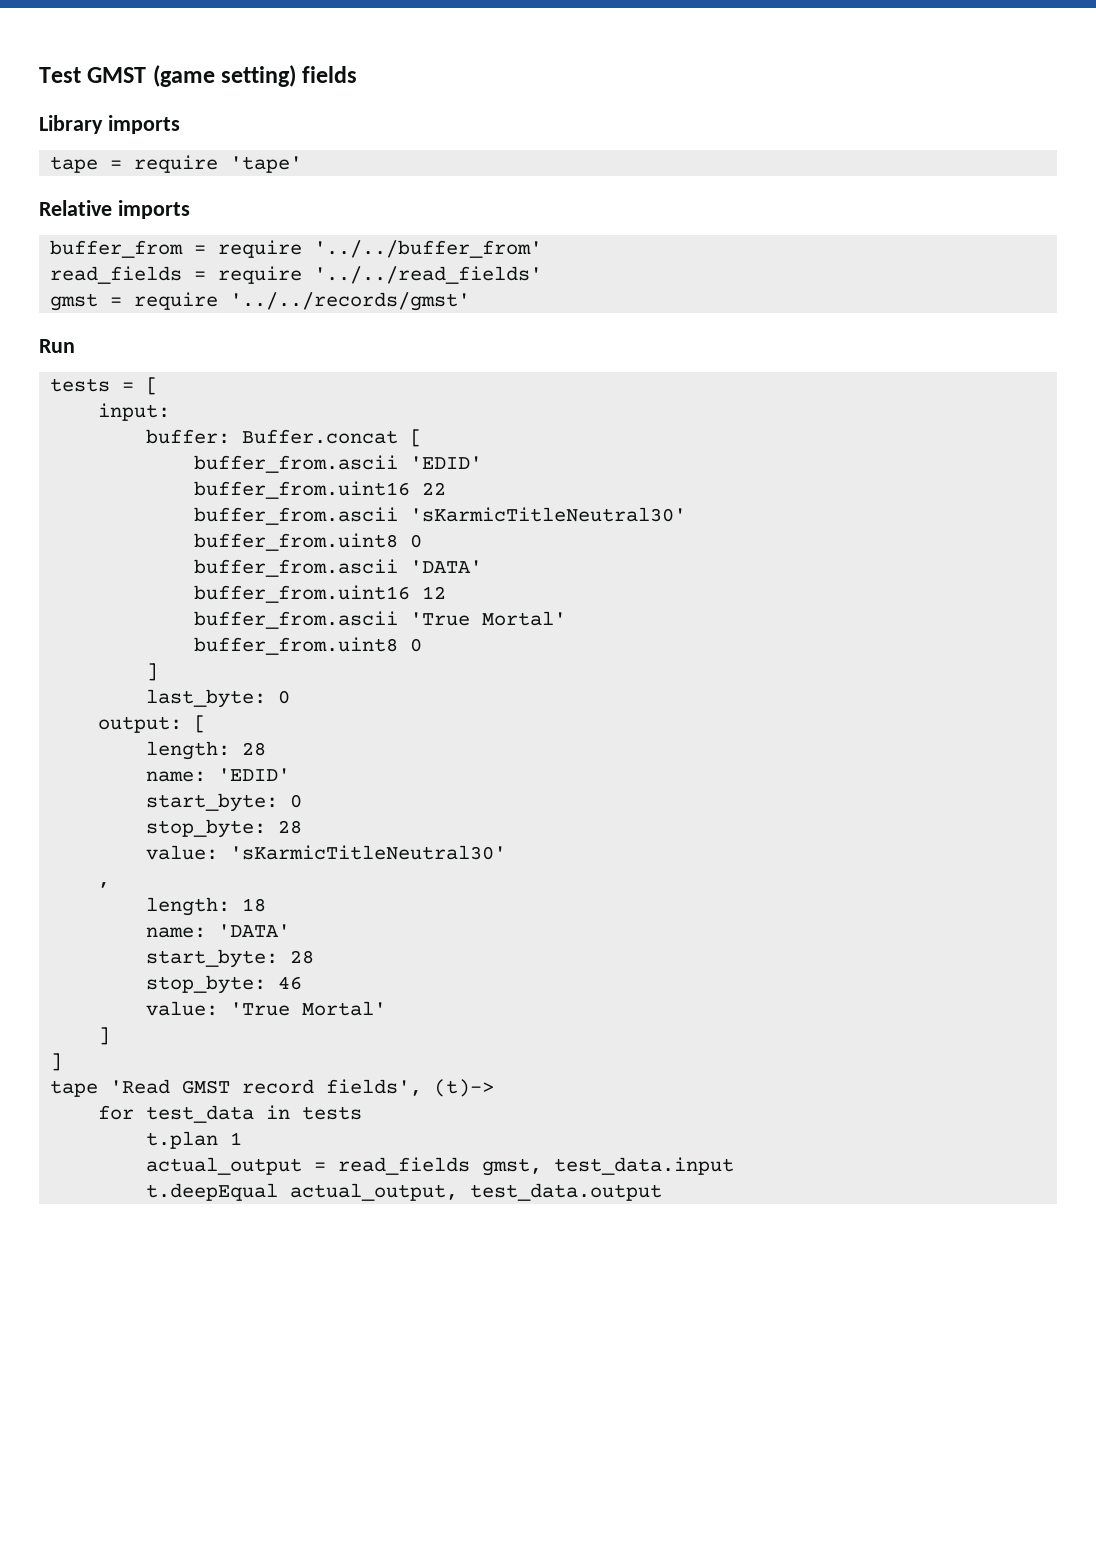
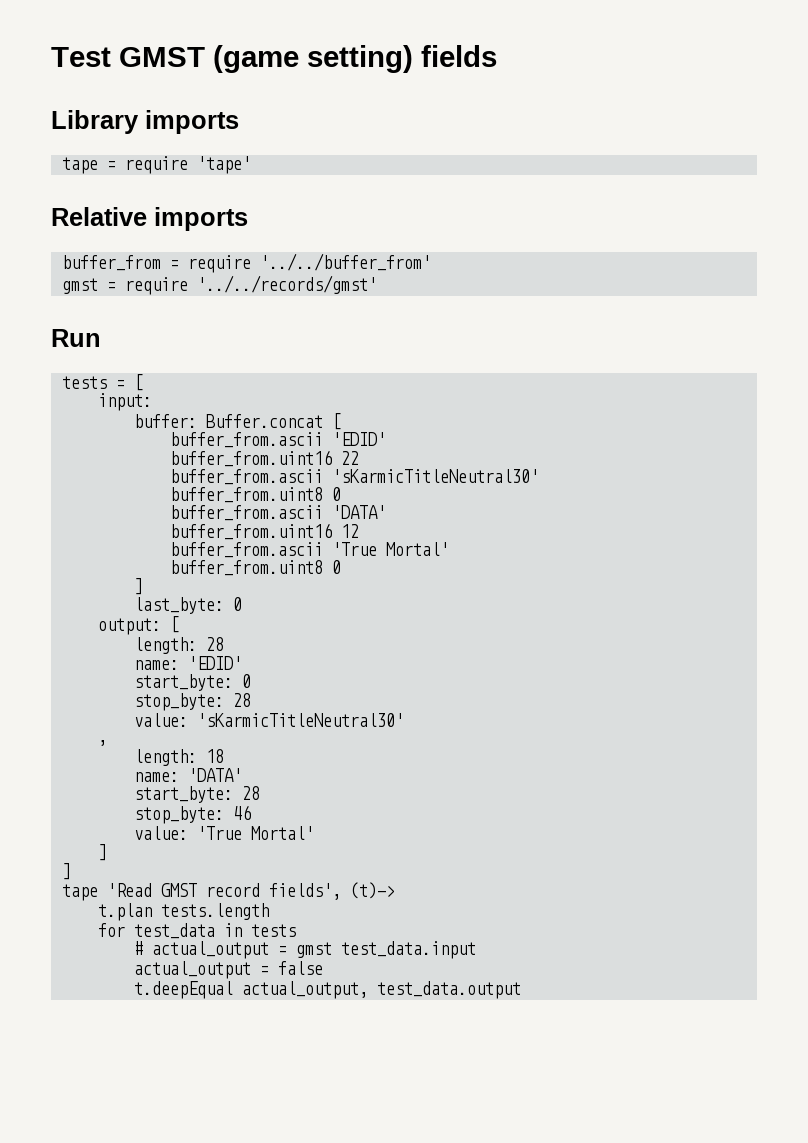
[50,266,543,284] // read_fields = require '../../read_fields' -> (432, 262) none
(495, 1088) none -> [98,903,270,921] // t.plan tests.length
[146,1131,243,1149] [146,1157,735,1176] t.plan 1 // actual_output = read_fields gmst, test_data.input -> [134,941,477,959] [134,961,324,979] # actual_output = gmst test_data.input // actual_output = false

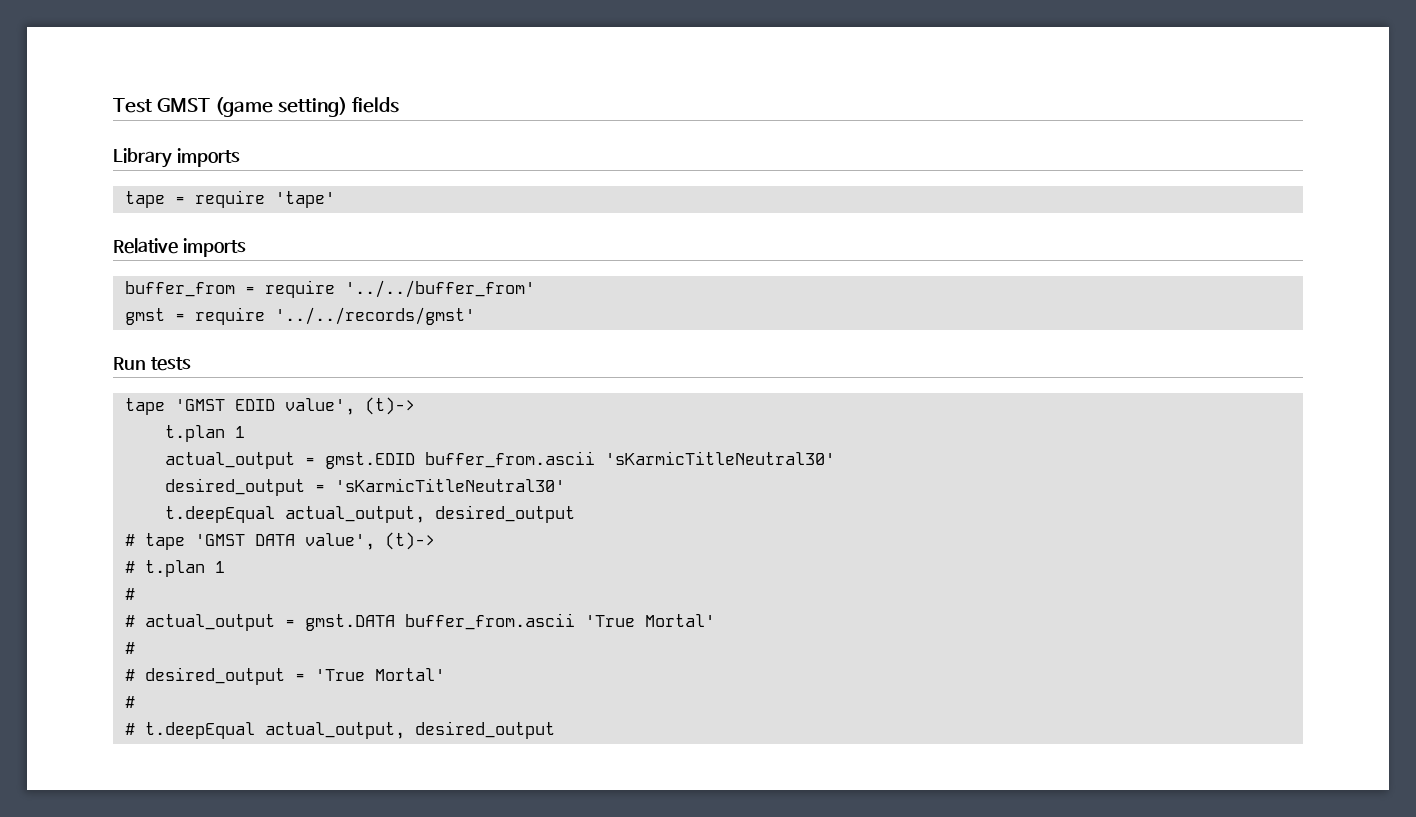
[62,374,144,391] [98,393,153,411] [134,413,342,430] [170,432,387,448] [170,450,360,467] [170,469,540,485] [170,487,342,503] [170,505,387,521] [170,523,360,540] [170,542,450,558] [170,560,342,576] [134,578,144,595] [134,597,243,614] [98,616,180,635] [134,637,225,654] [134,656,243,670] [134,674,252,691] [134,693,252,711] [134,713,405,727] [98,740,108,746] [134,749,225,766] [134,768,243,782] [134,786,261,803] [134,805,252,824] [134,826,315,840] [98,844,108,861] [62,863,72,880] [62,882,396,901] [98,903,270,921] [98,923,297,939] [134,941,477,959] [134,961,324,979] [134,981,522,999] // tests = [ // input: // buffer: Buffer.concat [ // buffer_from.ascii 'EDID' // buffer_from.uint16 22 // buffer_from.ascii 'sKarmicTitleNeutral30' // buffer_from.uint8 0 // buffer_from.ascii 'DATA' // buffer_from.uint16 12 // buffer_from.ascii 'True Mortal' // buffer_from.uint8 0 // ] // last_byte: 0 // output: [ // length: 28 // name: 'EDID' // start_byte: 0 // stop_byte: 28 // value: 'sKarmicTitleNeutral30' // , // length: 18 // name: 'DATA' // start_byte: 28 // stop_byte: 46 // value: 'True Mortal' // ] // ] // tape 'Read GMST record fields', (t)-> // t.plan tests.length // for test_data in tests // # actual_output = gmst test_data.input // actual_output = false // t.deepEqual actual_output, test_data.output -> [150,357,191,371] [125,397,415,415] [165,425,245,442] [165,451,835,469] [165,478,565,496] [165,505,575,523] [125,532,435,550] [125,560,225,577] [125,588,135,600] [125,613,715,631] [125,642,135,654] [125,667,445,685] [125,696,135,708] [125,721,555,739] tests // tape 'GMST EDID value', (t)-> // t.plan 1 // actual_output = gmst.EDID buffer_from.ascii 'sKarmicTitleNeutral30' // desired_output = 'sKarmicTitleNeutral30' // t.deepEqual actual_output, desired_output // # tape 'GMST DATA value', (t)-> // # t.plan 1 // # // # actual_output = gmst.DATA buffer_from.ascii 'True Mortal' // # // # desired_output = 'True Mortal' // # // # t.deepEqual actual_output, desired_output

